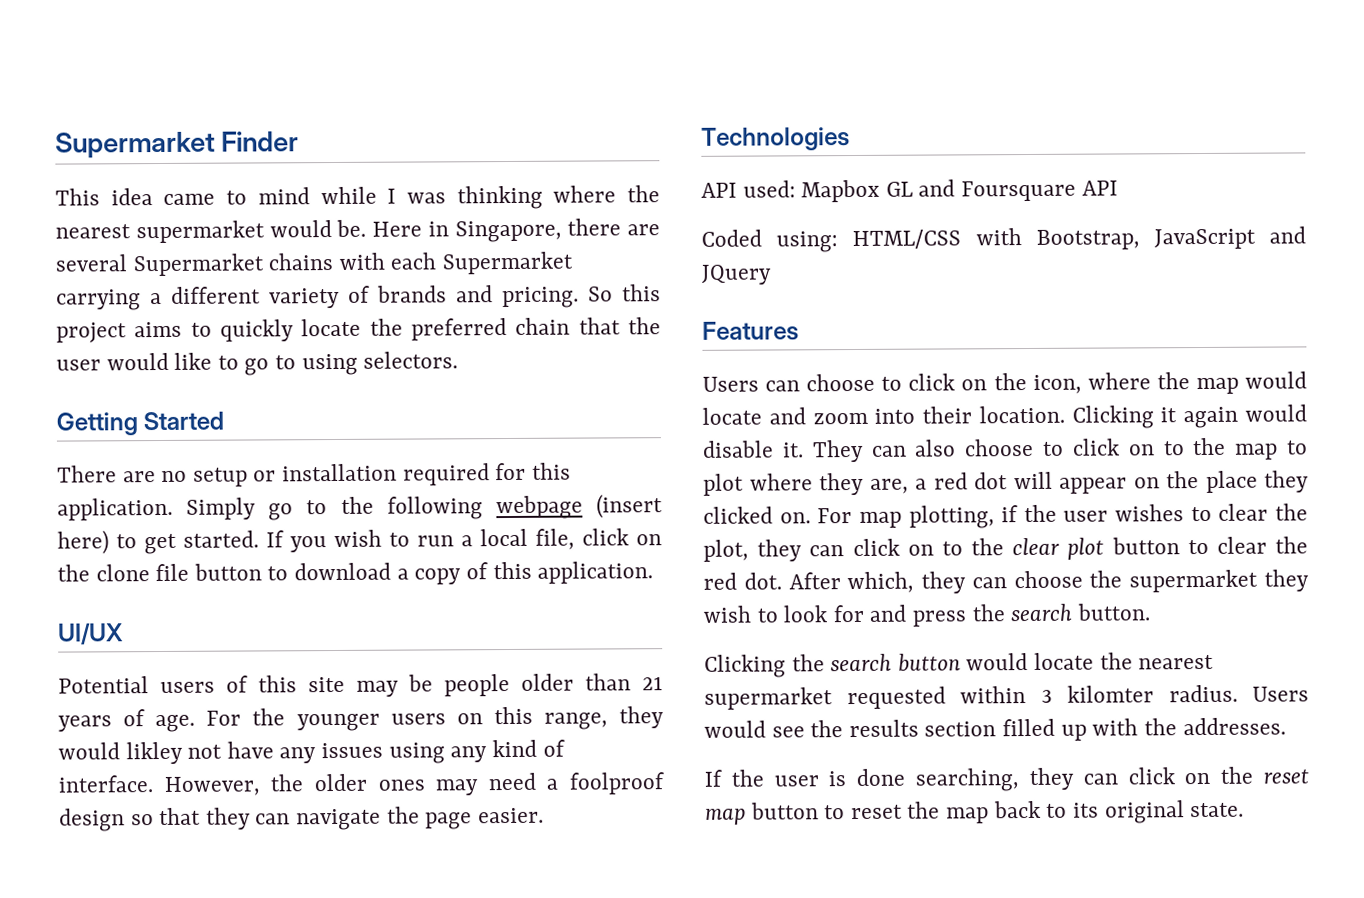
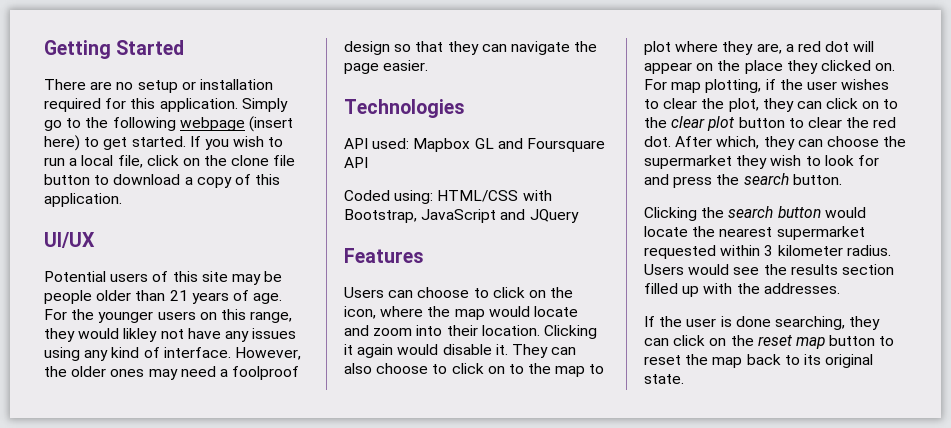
[55,131,300,159] [55,185,660,210] [55,218,660,244] [55,251,574,277] [56,284,661,311] [56,317,661,343] [56,351,459,376] Supermarket Finder // This idea came to mind while I was thinking where the nearest supermarket would be. Here in Singapore, there are several Supermarket chains with each Supermarket carrying a different variety of brands and pricing. So this project aims to quickly locate the preferred chain that the user would like to go to using selectors. // -> (44, 49) none
[1067,685,1154,703] kilomter -> [777,245,843,256] kilometer

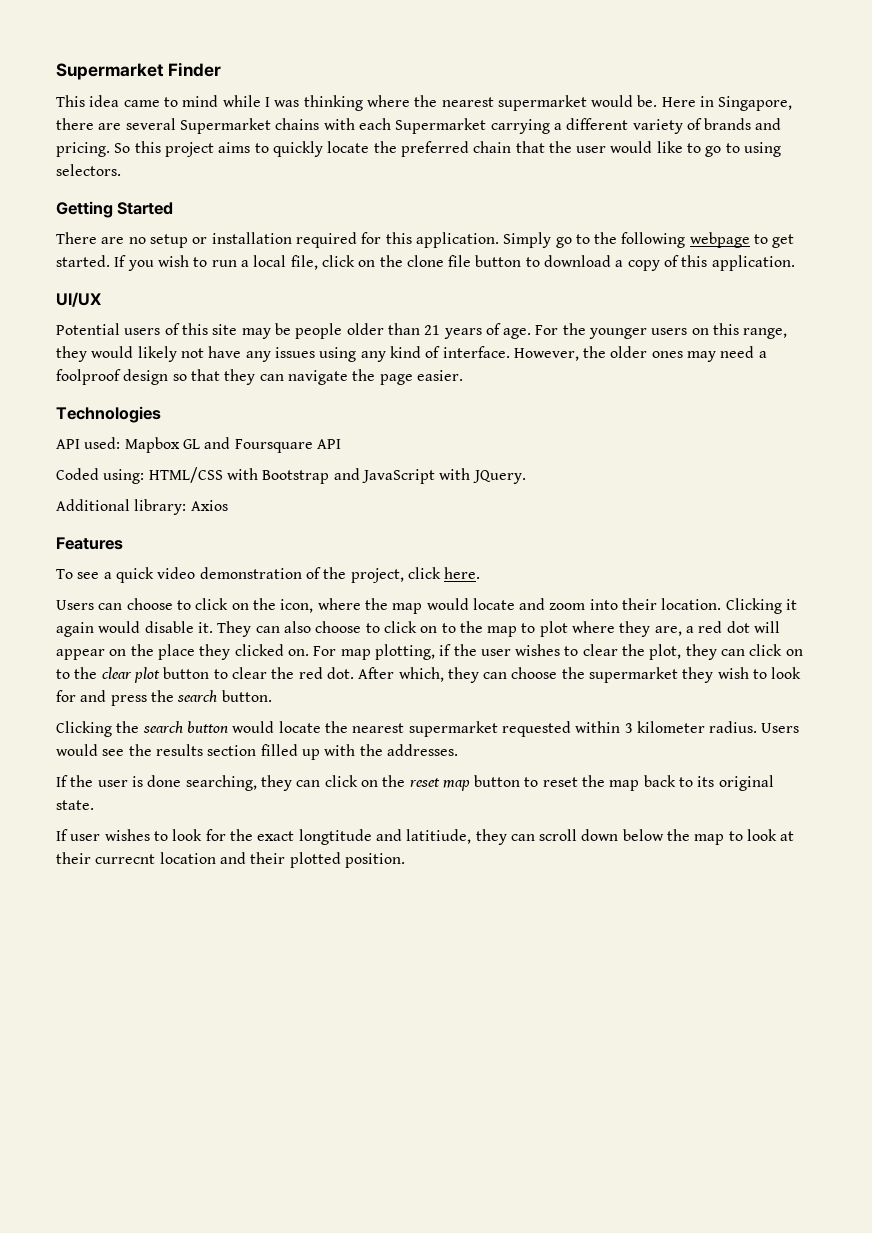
(44, 49) none -> [56,62,221,80] [56,95,793,111] [56,118,782,134] [56,141,782,157] [56,164,121,176] Supermarket Finder // This idea came to mind while I was thinking where the nearest supermarket would be. Here in Singapore, there are several Supermarket chains with each Supermarket carrying a different variety of brands and pricing. So this project aims to quickly locate the preferred chain that the user would like to go to using selectors. //
[248,116,293,132] [44,135,80,151] (insert here) -> (750, 240) none
[123,328,158,342] likley -> [137,346,177,362] likely
[344,209,579,223] [344,248,424,263] Bootstrap, JavaScript and JQuery // Features -> [262,468,526,484] [56,499,228,515] [56,537,123,550] [56,567,481,583] Bootstrap and JavaScript with JQuery. // Additional library: Axios // Features // To see a quick video demonstration of the project, click here.
(684, 379) none -> [56,829,795,845] [56,852,405,868] // If user wishes to look for the exact longtitude and latitiude, they can scroll down below the map to look at their currecnt location and their plotted position.

